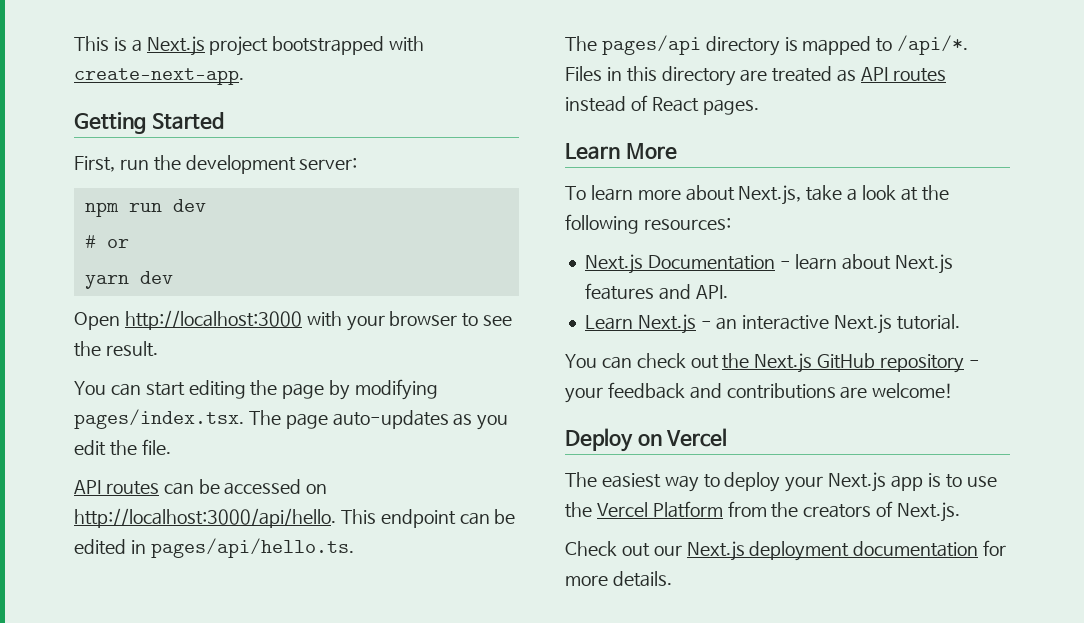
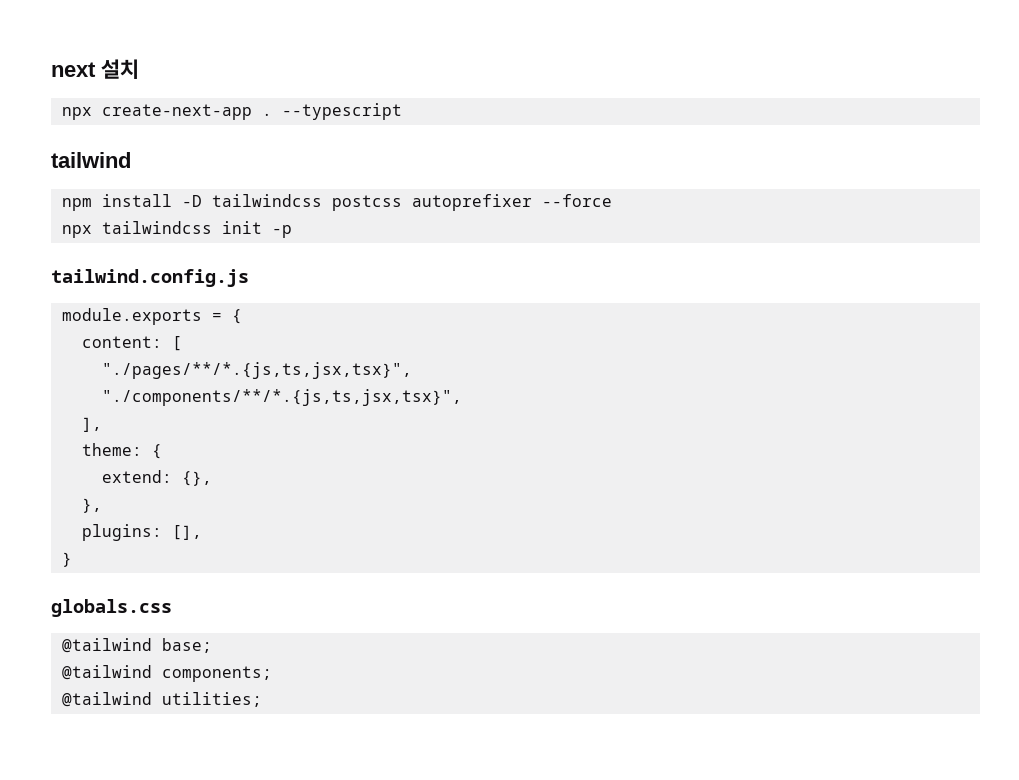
[74,36,425,56] [74,68,244,85] [74,112,224,134] [74,155,358,174] [84,199,206,217] [84,235,129,248] [84,271,173,289] [74,310,513,331] [74,341,158,357] [74,379,438,400] [74,409,509,430] [74,439,171,456] [74,479,328,495] [74,508,516,528] [74,538,354,558] [565,35,969,56] [565,66,946,86] [565,95,759,115] [565,143,677,160] [565,185,949,205] [565,214,731,234] [584,254,954,274] [584,283,728,300] [584,314,960,334] [565,353,980,373] [565,382,954,403] [565,428,728,452] [565,472,997,492] [565,501,961,522] [565,540,1007,561] [565,571,672,587] This is a Next.js project bootstrapped with create-next-app. // Getting Started // First, run the development server: // npm run dev // # or // yarn dev // Open http://localhost:3000 with your browser to see the result. // You can start editing the page by modifying pages/index.tsx. The page auto-updates as you edit the file. // API routes can be accessed on http://localhost:3000/api/hello. This endpoint can be edited in pages/api/hello.ts. // The pages/api directory is mapped to /api/*. Files in this directory are treated as API routes instead of React pages. // Learn More // To learn more about Next.js, take a look at the following resources: // Next.js Documentation - learn about Next.js features and API. // Learn Next.js - an interactive Next.js tutorial. // You can check out the Next.js GitHub repository - your feedback and contributions are welcome! // Deploy on Vercel // The easiest way to deploy your Next.js app is to use the Vercel Platform from the creators of Next.js. // Check out our Next.js deployment documentation for more details. -> [51,59,139,79] [61,103,402,120] [51,152,131,168] [61,194,612,211] [61,221,292,238] [51,269,249,287] [61,308,242,325] [81,336,182,351] [101,362,412,379] [101,389,462,406] [81,417,102,432] [81,443,162,459] [101,470,212,486] [81,498,102,513] [81,524,202,541] [61,552,72,567] [51,599,172,617] [61,638,212,653] [61,665,272,682] [61,692,262,707] next 설치 // npx create-next-app . --typescript // tailwind // npm install -D tailwindcss postcss autoprefixer --force // npx tailwindcss init -p // tailwind.config.js // module.exports = { // content: [ // "./pages/**/*.{js,ts,jsx,tsx}", // "./components/**/*.{js,ts,jsx,tsx}", // ], // theme: { // extend: {}, // }, // plugins: [], // } // globals.css // @tailwind base; // @tailwind components; // @tailwind utilities;

